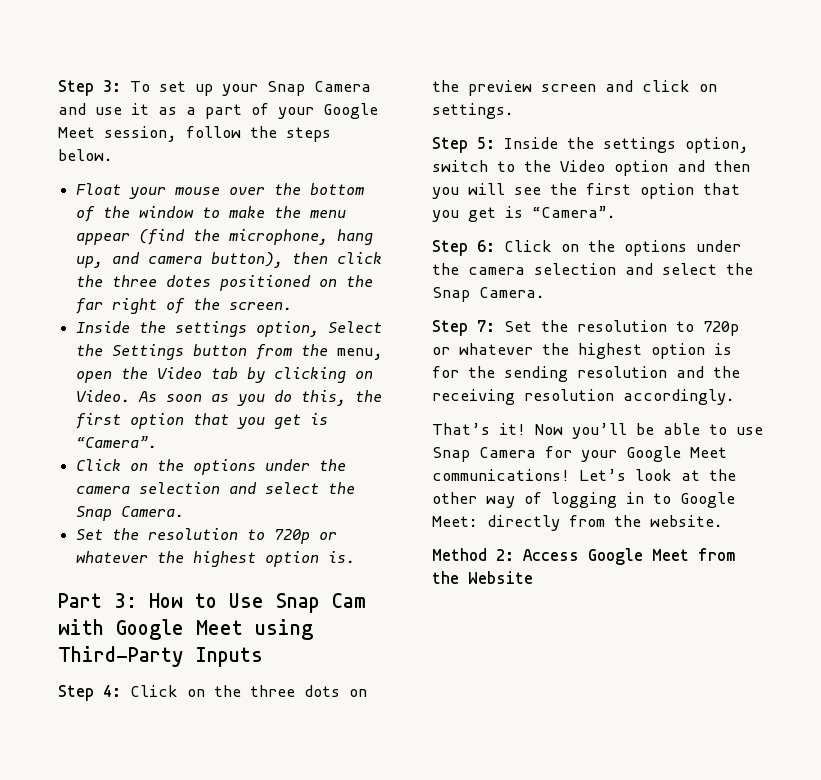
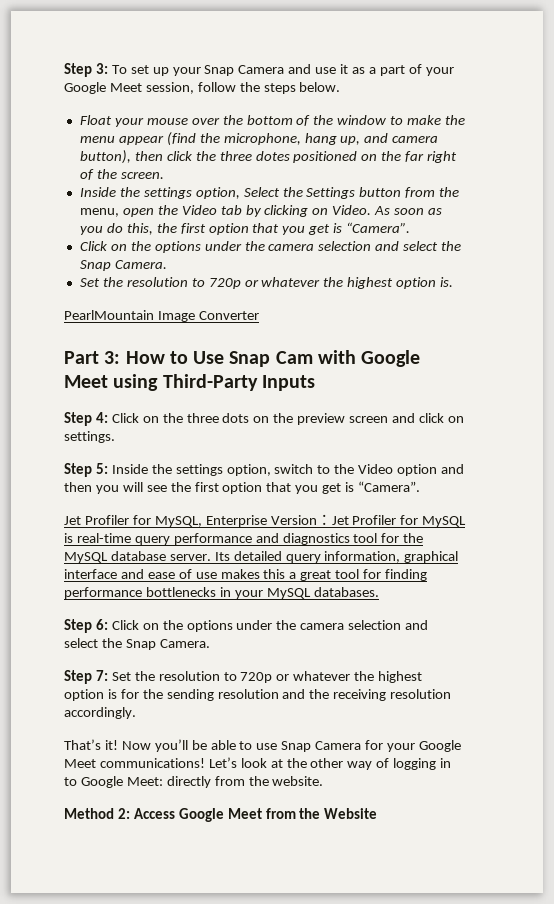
(356, 557) none -> [64,310,259,322] // PearlMountain Image Converter
(616, 212) none -> [64,514,467,527] [64,533,424,545] [64,551,459,563] [64,569,428,581] [64,587,379,599] // Jet Profiler for MySQL, Enterprise Version：Jet Profiler for MySQL is real-time query performance and diagnostics tool for the MySQL database server. Its detailed query information, graphical interface and ease of use makes this a great tool for finding performance bottlenecks in your MySQL databases.

